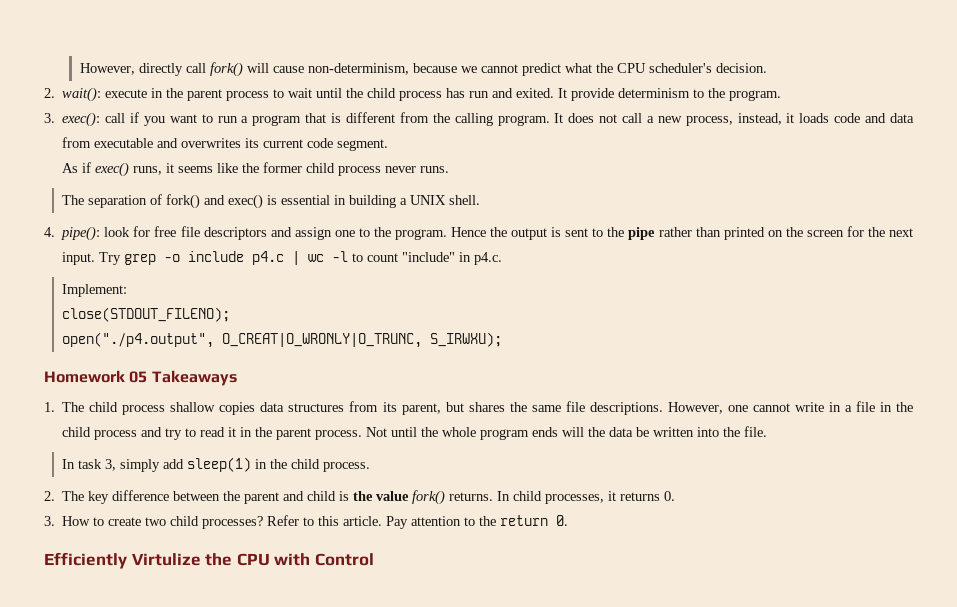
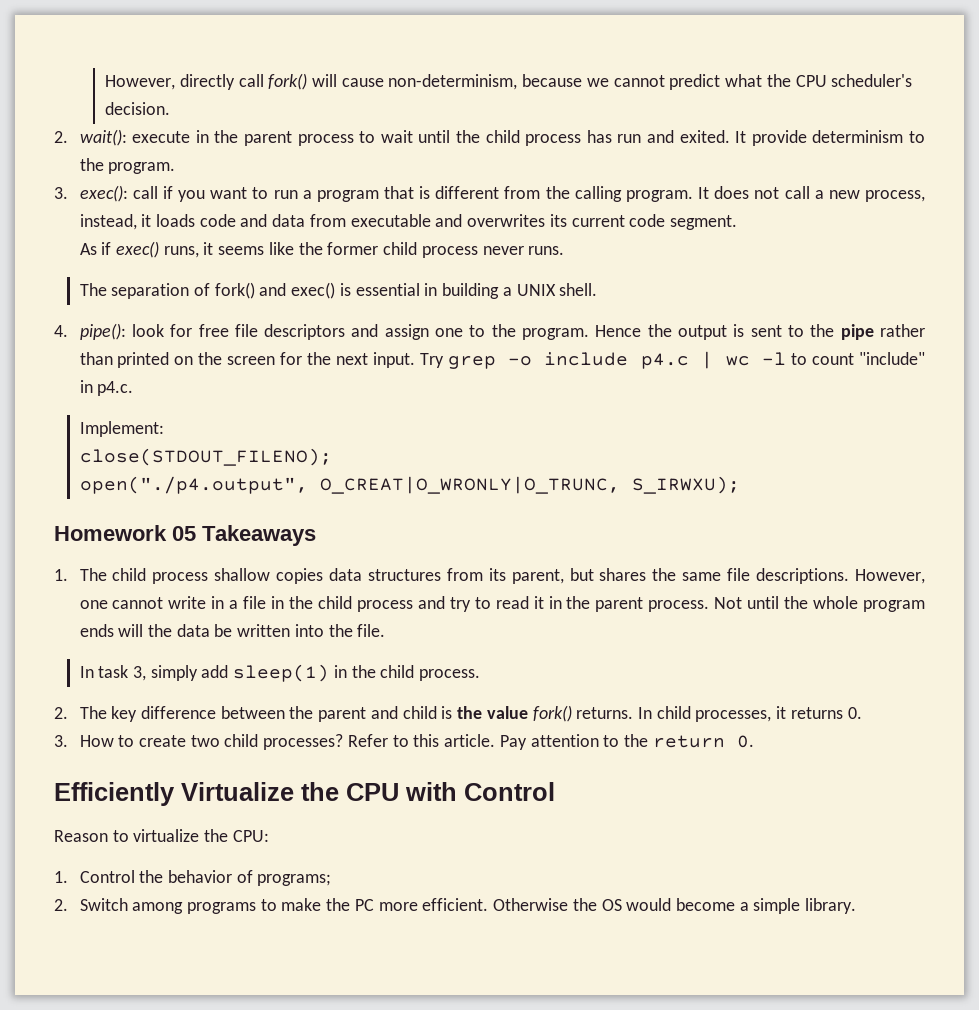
[131,553,201,566] Virtulize -> [181,782,294,801] Virtualize
(374, 559) none -> [54,829,269,842] [54,870,332,886] [54,898,857,914] // Reason to virtualize the CPU: // 1. Control the behavior of programs; // 2. Switch among programs to make the PC more efficient. Otherwise the OS would become a simple library.

